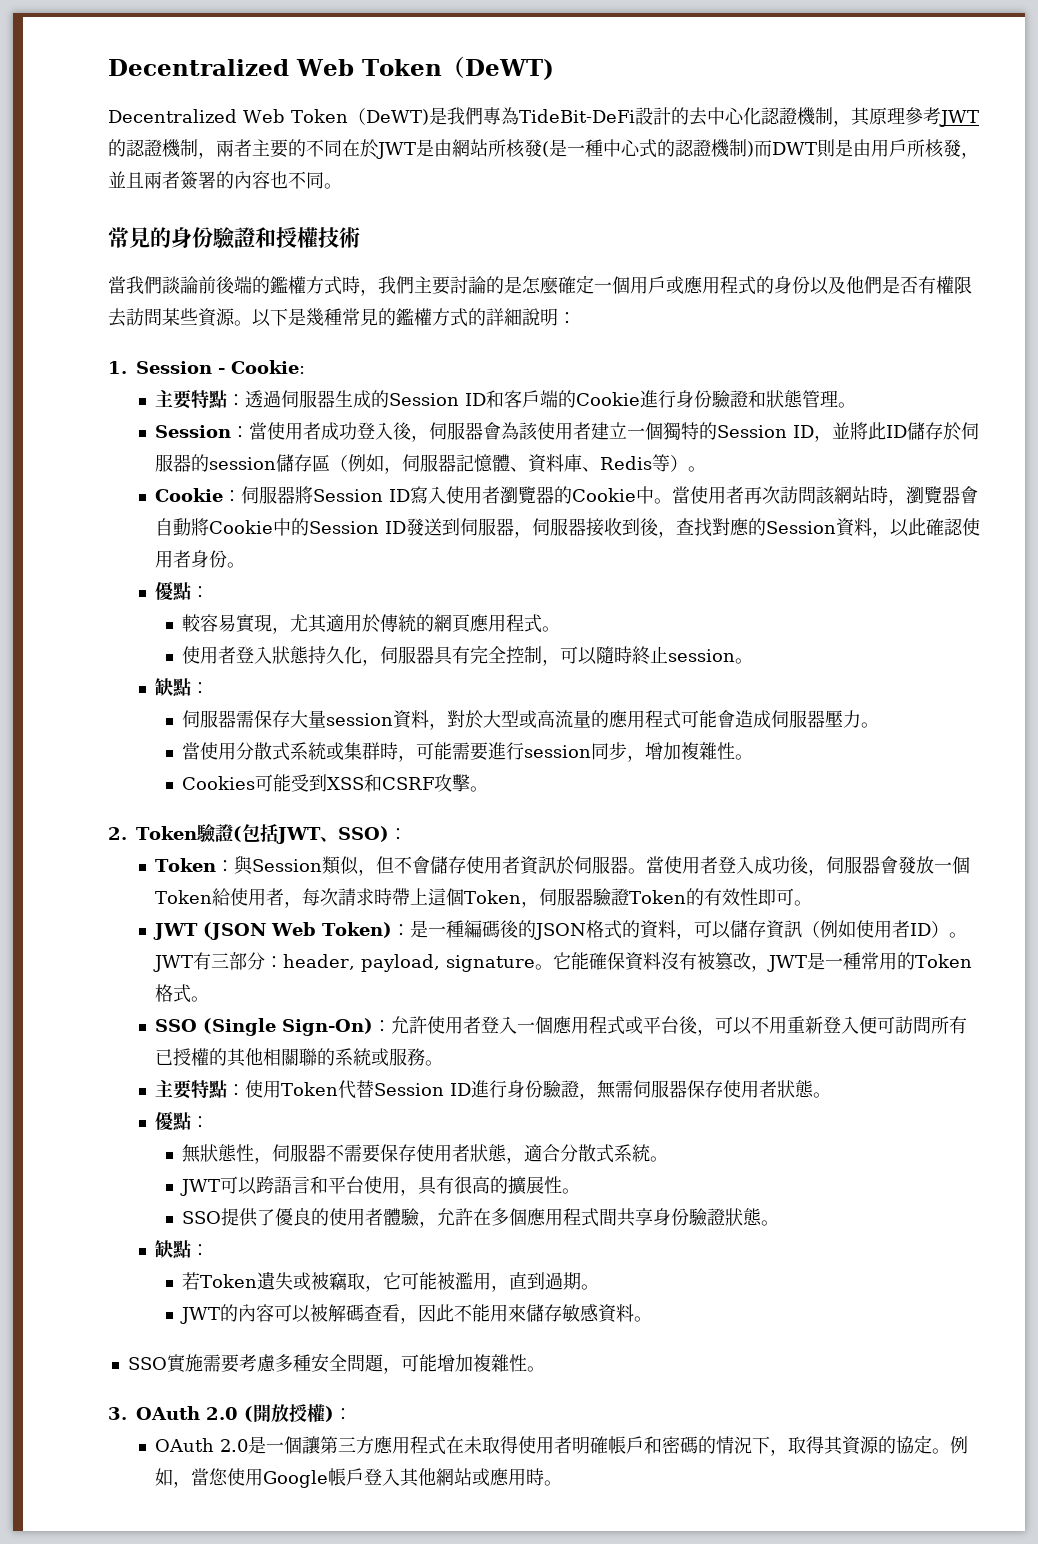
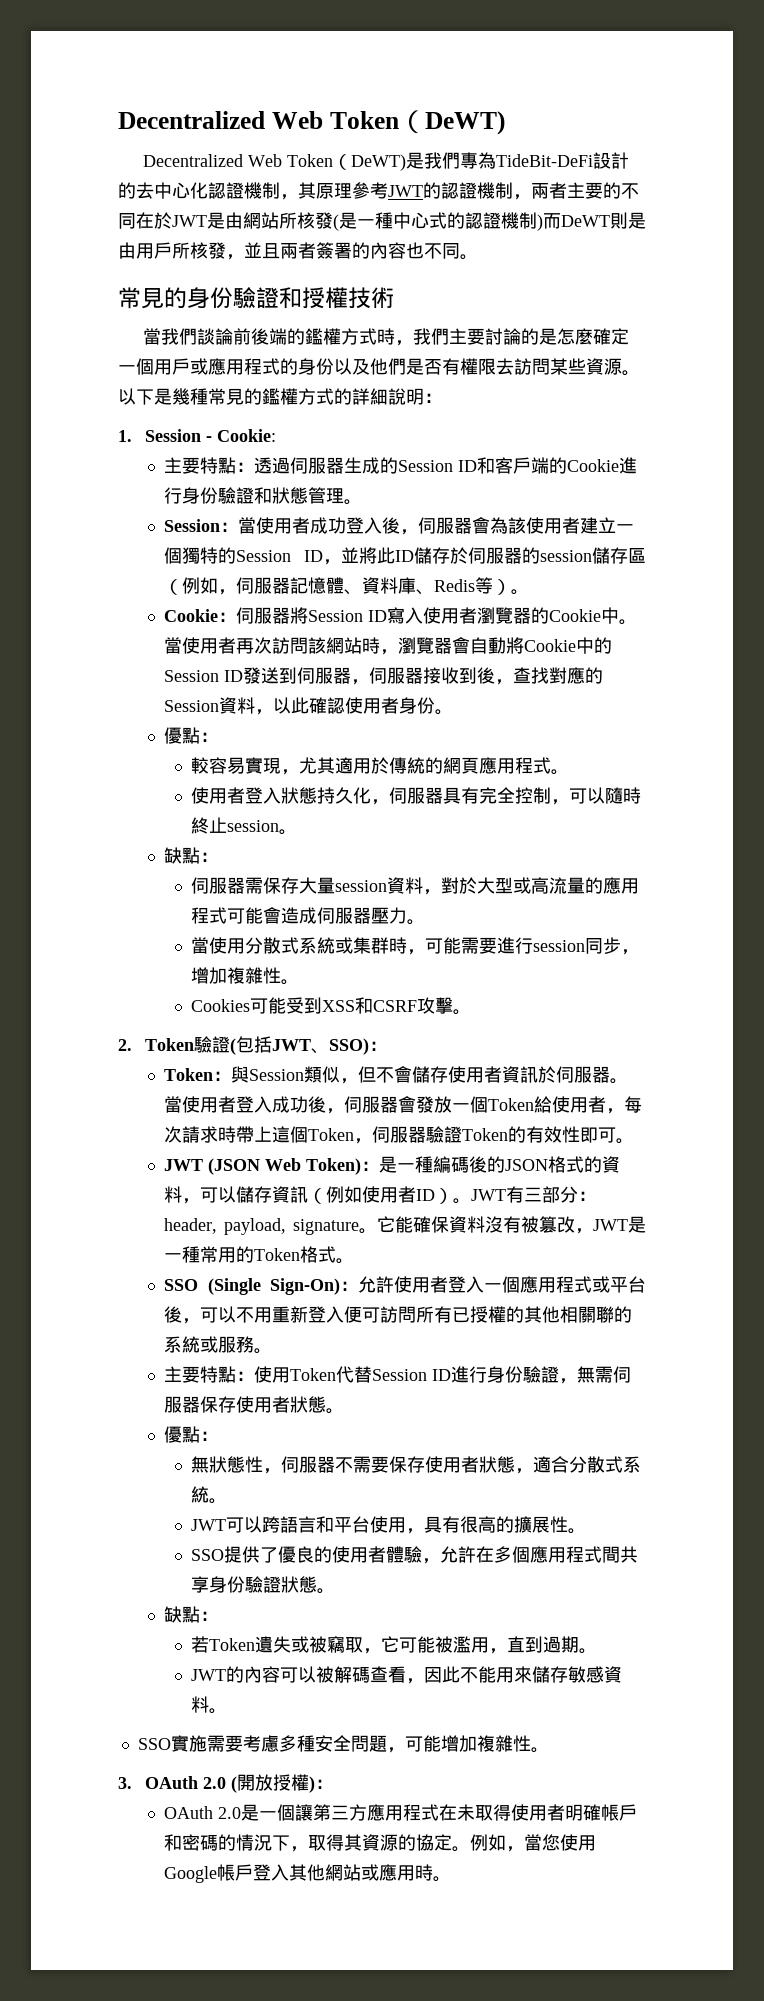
[772,142,817,155] DWT -> [561,215,610,227] DeWT

